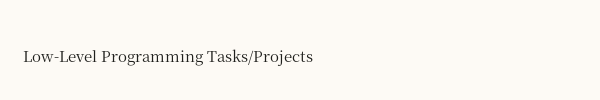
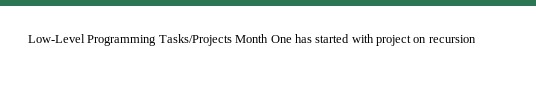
(314, 57) none -> [235,34,476,46] Month One has started with project on recursion

